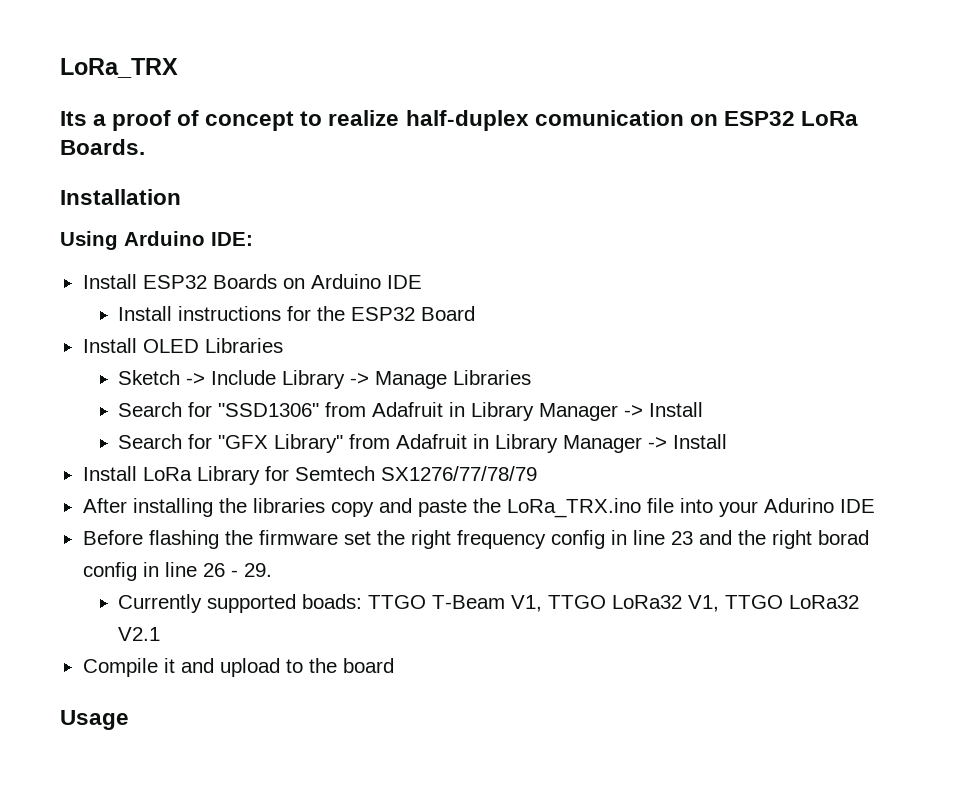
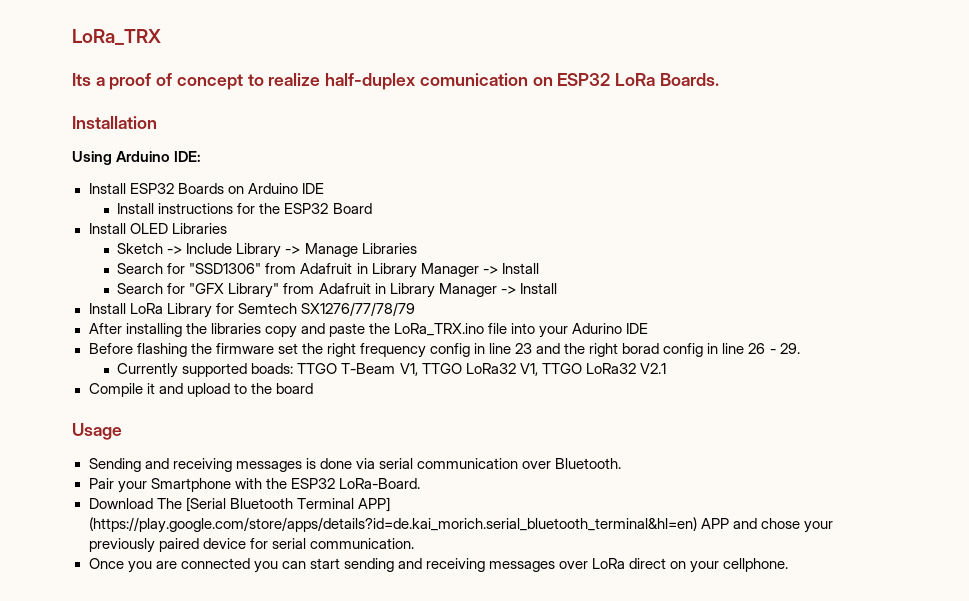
(129, 720) none -> [88,458,621,472] [88,478,420,493] [88,497,390,512] [88,517,833,533] [88,538,414,553] [88,558,789,573] // Sending and receiving messages is done via serial communication over Bluetooth. // Pair your Smartphone with the ESP32 LoRa-Board. // Download The [Serial Bluetooth Terminal APP] (https://play.google.com/store/apps/details?id=de.kai_morich.serial_bluetooth_terminal&hl=en) APP and chose your previously paired device for serial communication. // Once you are connected you can start sending and receiving messages over LoRa direct on your cellphone.

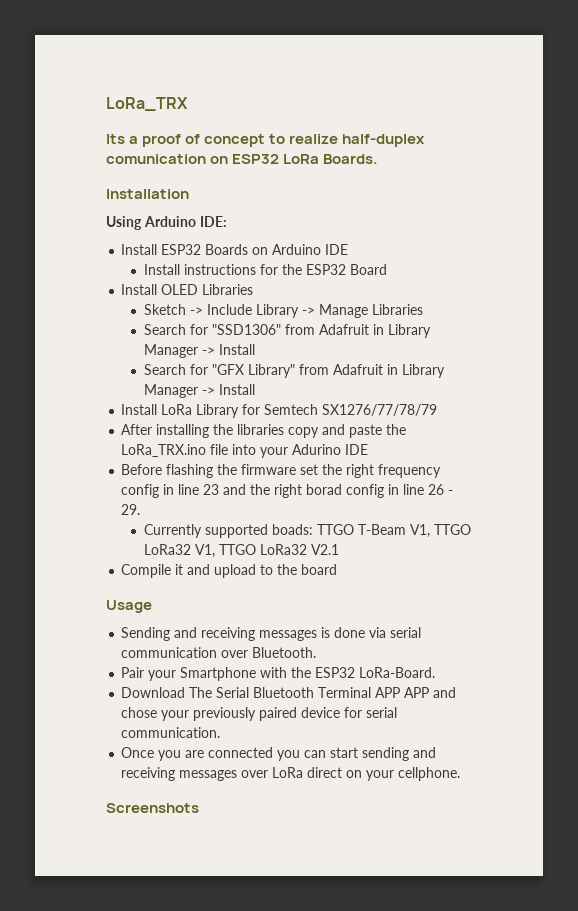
[185,497,226,512] [Serial -> [216,687,250,698] Serial
[357,497,390,512] [88,517,697,533] APP] (https://play.google.com/store/apps/details?id=de.kai_morich.serial_bluetooth_terminal&hl=en) -> [375,687,401,698] APP
(789, 565) none -> [106,803,199,813] // Screenshots

